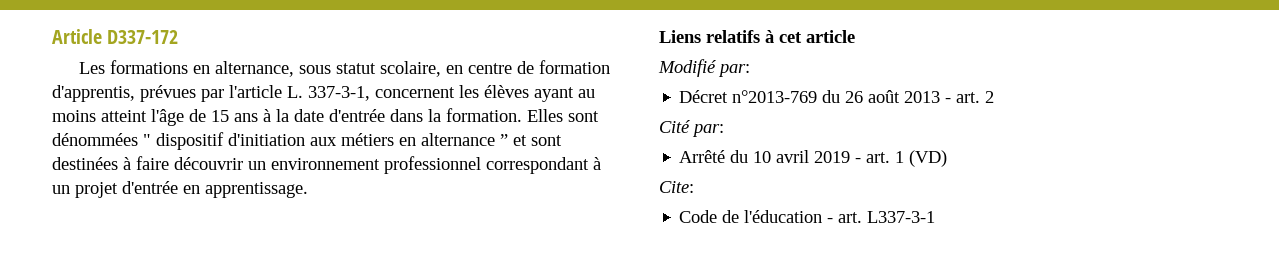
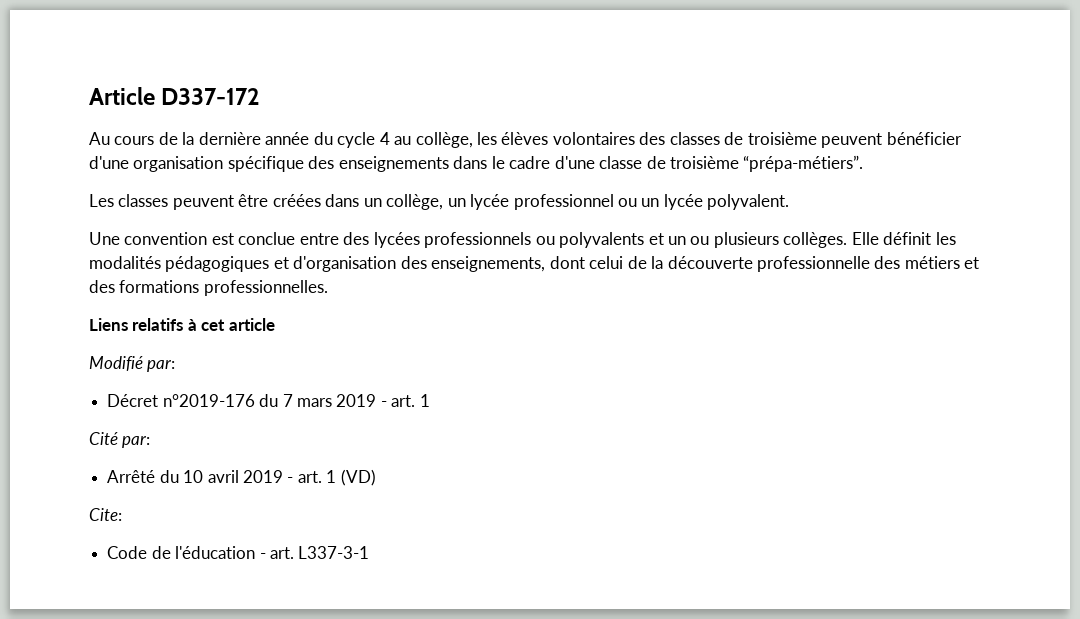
[78,60,610,77] [52,85,595,102] [52,108,599,126] [52,132,562,150] [52,156,601,174] [52,181,308,198] Les formations en alternance, sous statut scolaire, en centre de formation d'apprentis, prévues par l'article L. 337-3-1, concernent les élèves ayant au moins atteint l'âge de 15 ans à la date d'entrée dans la formation. Elles sont dénommées " dispositif d'initiation aux métiers en alternance ” et sont destinées à faire découvrir un environnement professionnel correspondant à un projet d'entrée en apprentissage. -> [89,132,962,148] [89,155,864,172] [89,194,790,210] [89,232,956,248] [89,256,980,272] [89,280,328,296] Au cours de la dernière année du cycle 4 au collège, les élèves volontaires des classes de troisième peuvent bénéficier d'une organisation spécifique des enseignements dans le cadre d'une classe de troisième “prépa-métiers”. // Les classes peuvent être créées dans un collège, un lycée professionnel ou un lycée polyvalent. // Une convention est conclue entre des lycées professionnels ou polyvalents et un ou plusieurs collèges. Elle définit les modalités pédagogiques et d'organisation des enseignements, dont celui de la découverte professionnelle des métiers et des formations professionnelles.
[732,90,995,103] n°2013-769 du 26 août 2013 - art. 2 -> [162,394,430,407] n°2019-176 du 7 mars 2019 - art. 1

